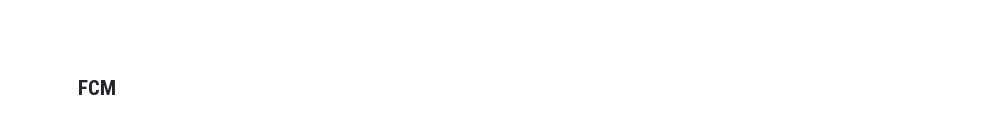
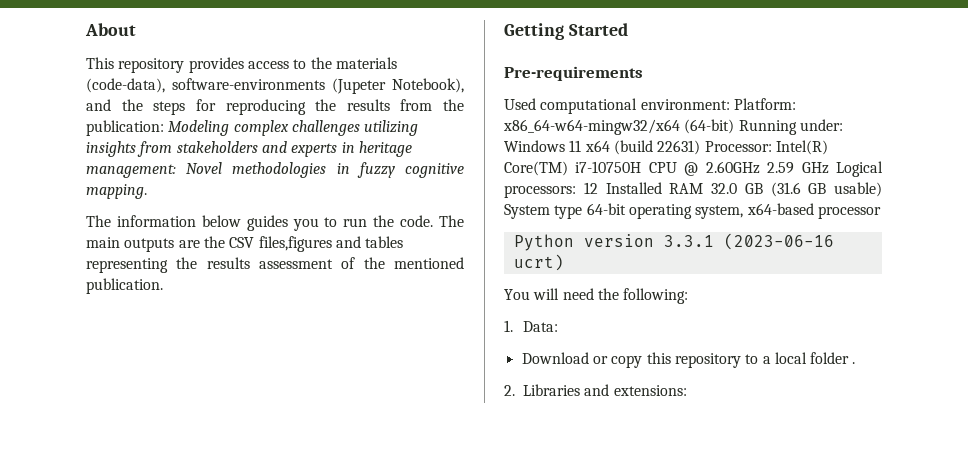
[78,80,116,95] FCM -> [85,23,136,36] [86,57,397,73] [86,78,464,94] [86,99,464,115] [86,120,419,136] [86,141,412,157] [86,162,464,178] [86,184,147,199] [86,215,465,231] [86,236,404,252] [86,257,464,273] [86,278,163,294] [504,23,628,40] [504,66,643,81] [504,98,796,114] [503,119,843,135] [504,140,828,155] [504,161,883,177] [504,182,882,198] [504,203,881,219] [513,233,834,251] [513,254,564,271] [504,288,689,304] [504,320,558,332] [521,352,856,368] [504,384,687,396] About // This repository provides access to the materials (code-data), software-environments (Jupeter Notebook), and the steps for reproducing the results from the publication: Modeling complex challenges utilizing insights from stakeholders and experts in heritage management: Novel methodologies in fuzzy cognitive mapping. // The information below guides you to run the code. The main outputs are the CSV files,figures and tables representing the results assessment of the mentioned publication. // Getting Started // Pre-requirements // Used computational environment: Platform: x86_64-w64-mingw32/x64 (64-bit) Running under: Windows 11 x64 (build 22631) Processor: Intel(R) Core(TM) i7-10750H CPU @ 2.60GHz 2.59 GHz Logical processors: 12 Installed RAM 32.0 GB (31.6 GB usable) System type 64-bit operating system, x64-based processor // Python version 3.3.1 (2023-06-16 ucrt) // You will need the following: // 1. Data: // Download or copy this repository to a local folder . // 2. Libraries and extensions:

